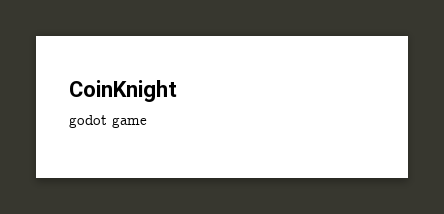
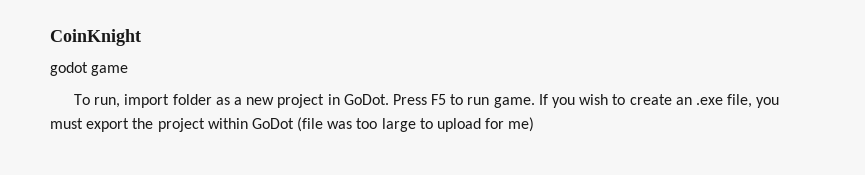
(147, 122) none -> [74,94,780,108] [50,117,535,132] // To run, import folder as a new project in GoDot. Press F5 to run game. If you wish to create an .exe file, you must export the project within GoDot (file was too large to upload for me)

